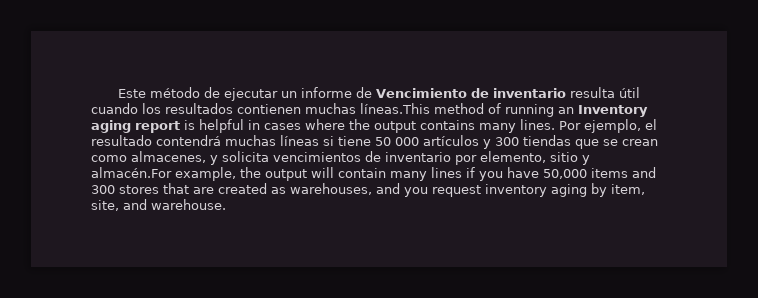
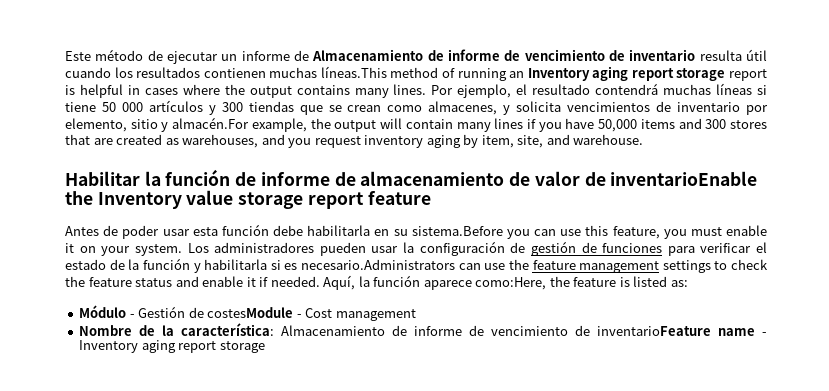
[375,88,467,98] Vencimiento -> [312,49,605,61] Almacenamiento de informe de vencimiento
(180, 127) none -> [676,68,767,81] storage report
(226, 204) none -> [65,169,758,186] [65,190,431,209] [65,224,767,239] [65,241,767,256] [65,258,768,273] [65,275,688,290] [79,305,416,321] [79,323,768,336] [79,340,265,353] // Habilitar la función de informe de almacenamiento de valor de inventarioEnable the Inventory value storage report feature // Antes de poder usar esta función debe habilitarla en su sistema.Before you can use this feature, you must enable it on your system. Los administradores pueden usar la configuración de gestión de funciones para verificar el estado de la función y habilitarla si es necesario.Administrators can use the feature management settings to check the feature status and enable it if needed. Aquí, la función aparece como:Here, the feature is listed as: // Módulo - Gestión de costesModule - Cost management // Nombre de la característica: Almacenamiento de informe de vencimiento de inventarioFeature name - Inventory aging report storage

